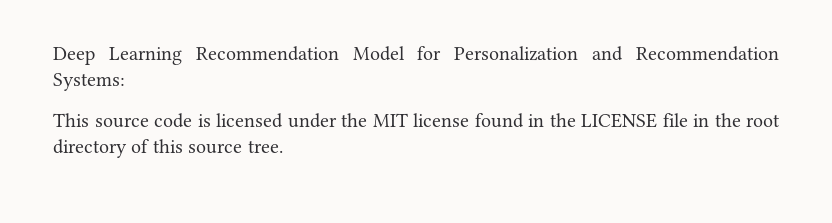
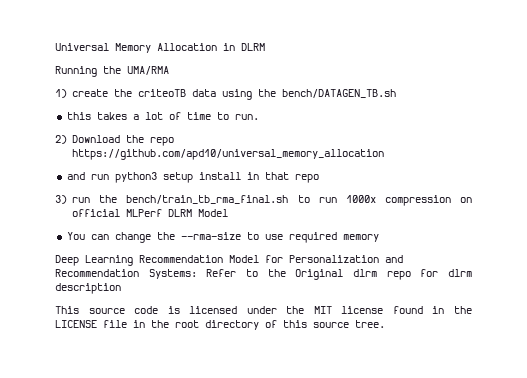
(53, 56) none -> [55,43,265,53] [55,66,169,77] [55,89,397,100] [66,112,259,120] [55,135,175,146] [72,149,385,160] [66,172,319,183] [55,195,472,206] [72,209,229,217] [66,232,379,243] Universal Memory Allocation in DLRM // Running the UMA/RMA // 1) create the criteoTB data using the bench/DATAGEN_TB.sh // this takes a lot of time to run. // 2) Download the repo https://github.com/apd10/universal_memory_allocation // and run python3 setup install in that repo // 3) run the bench/train_tb_rma_final.sh to run 1000x compression on official MLPerf DLRM Model // You can change the --rma-size to use required memory //
(125, 82) none -> [206,269,473,280] [55,283,121,294] Refer to the Original dlrm repo for dlrm description

